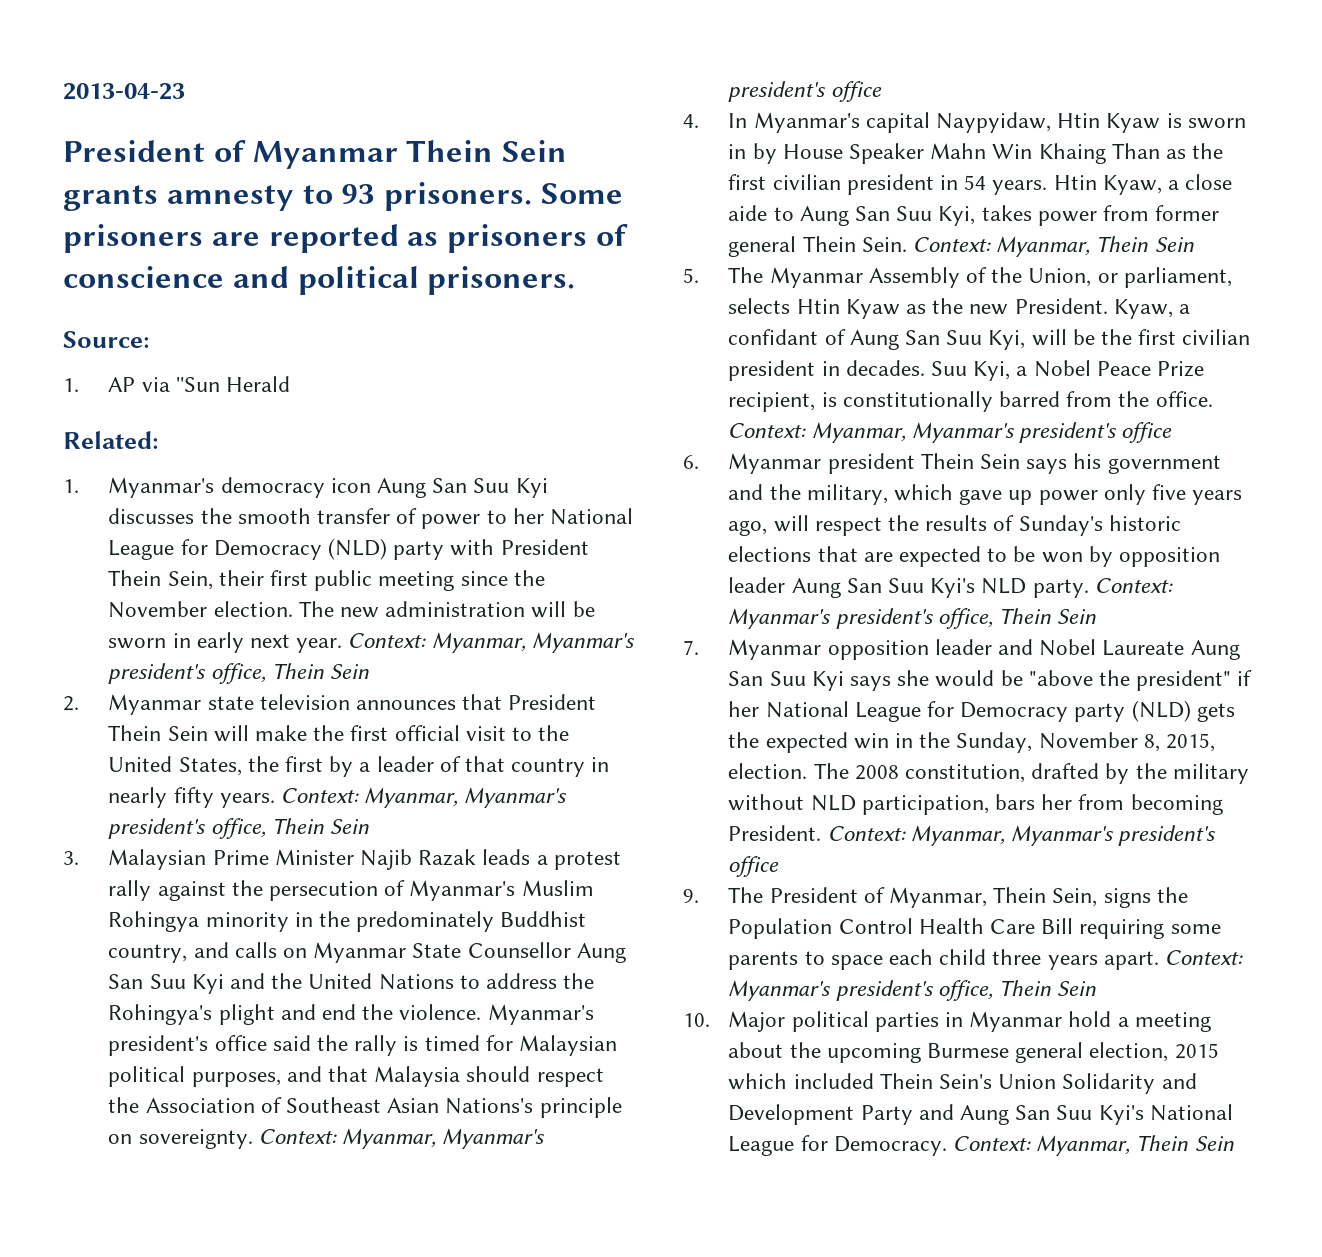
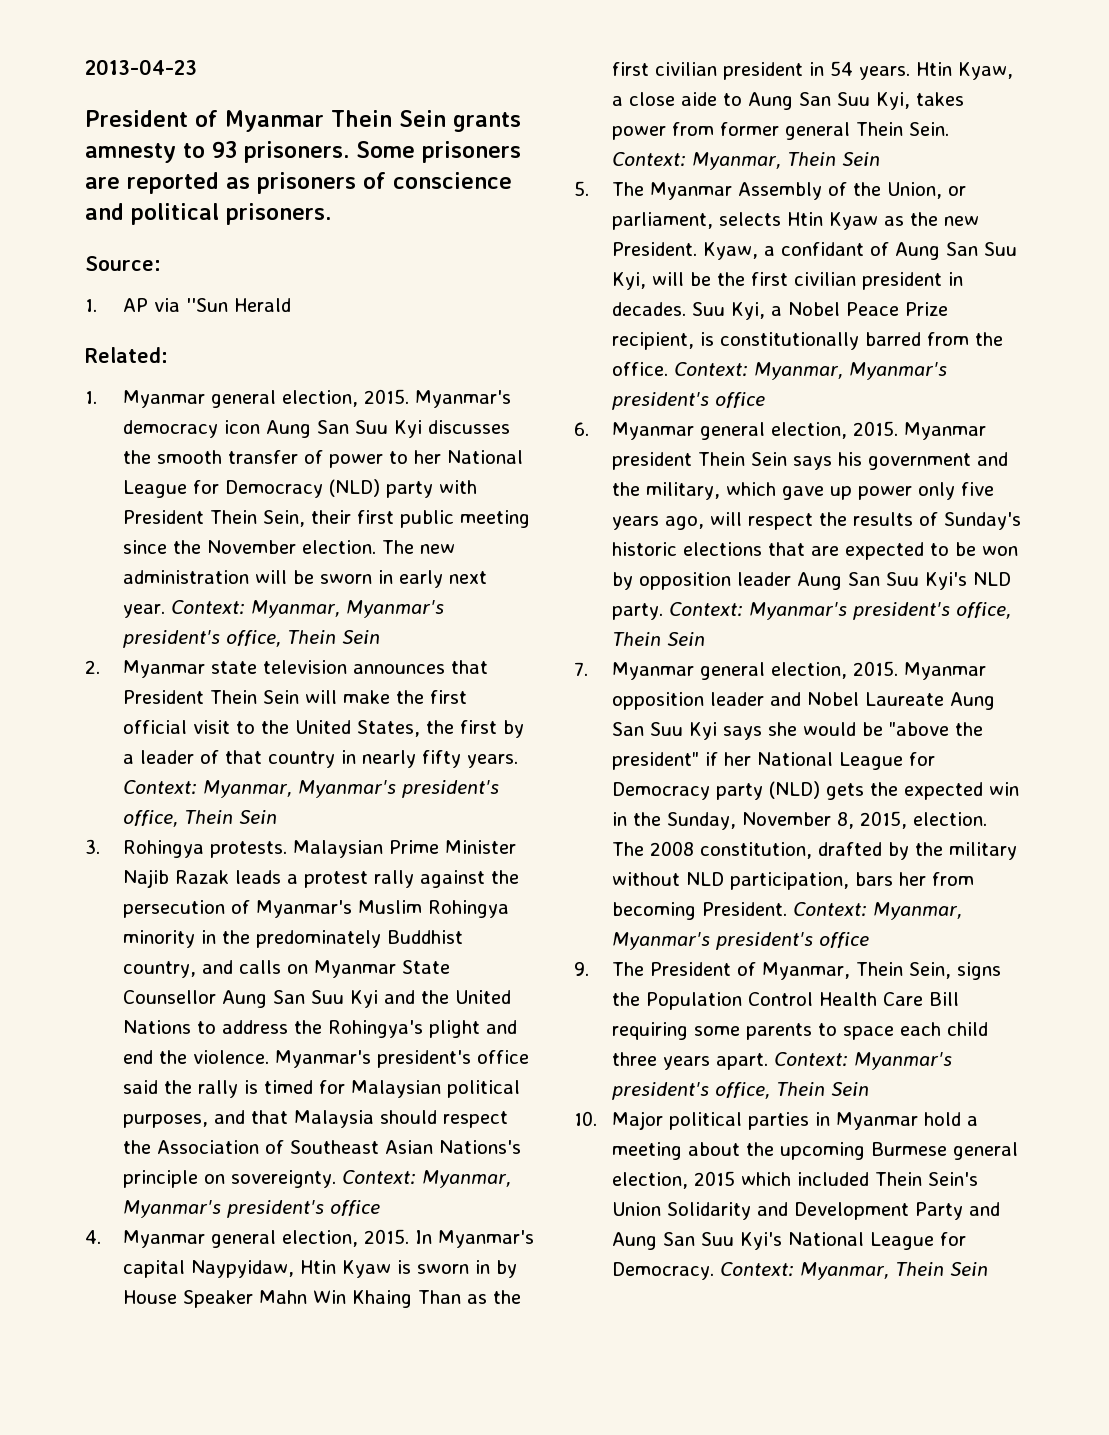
(79, 486) none -> [123,389,410,408] Myanmar general election, 2015.
(79, 858) none -> [123,840,288,858] Rohingya protests.
(699, 121) none -> [123,1229,410,1248] Myanmar general election, 2015.
(822, 463) none -> [700,421,987,440] general election, 2015. Myanmar
(822, 649) none -> [700,661,987,680] general election, 2015. Myanmar

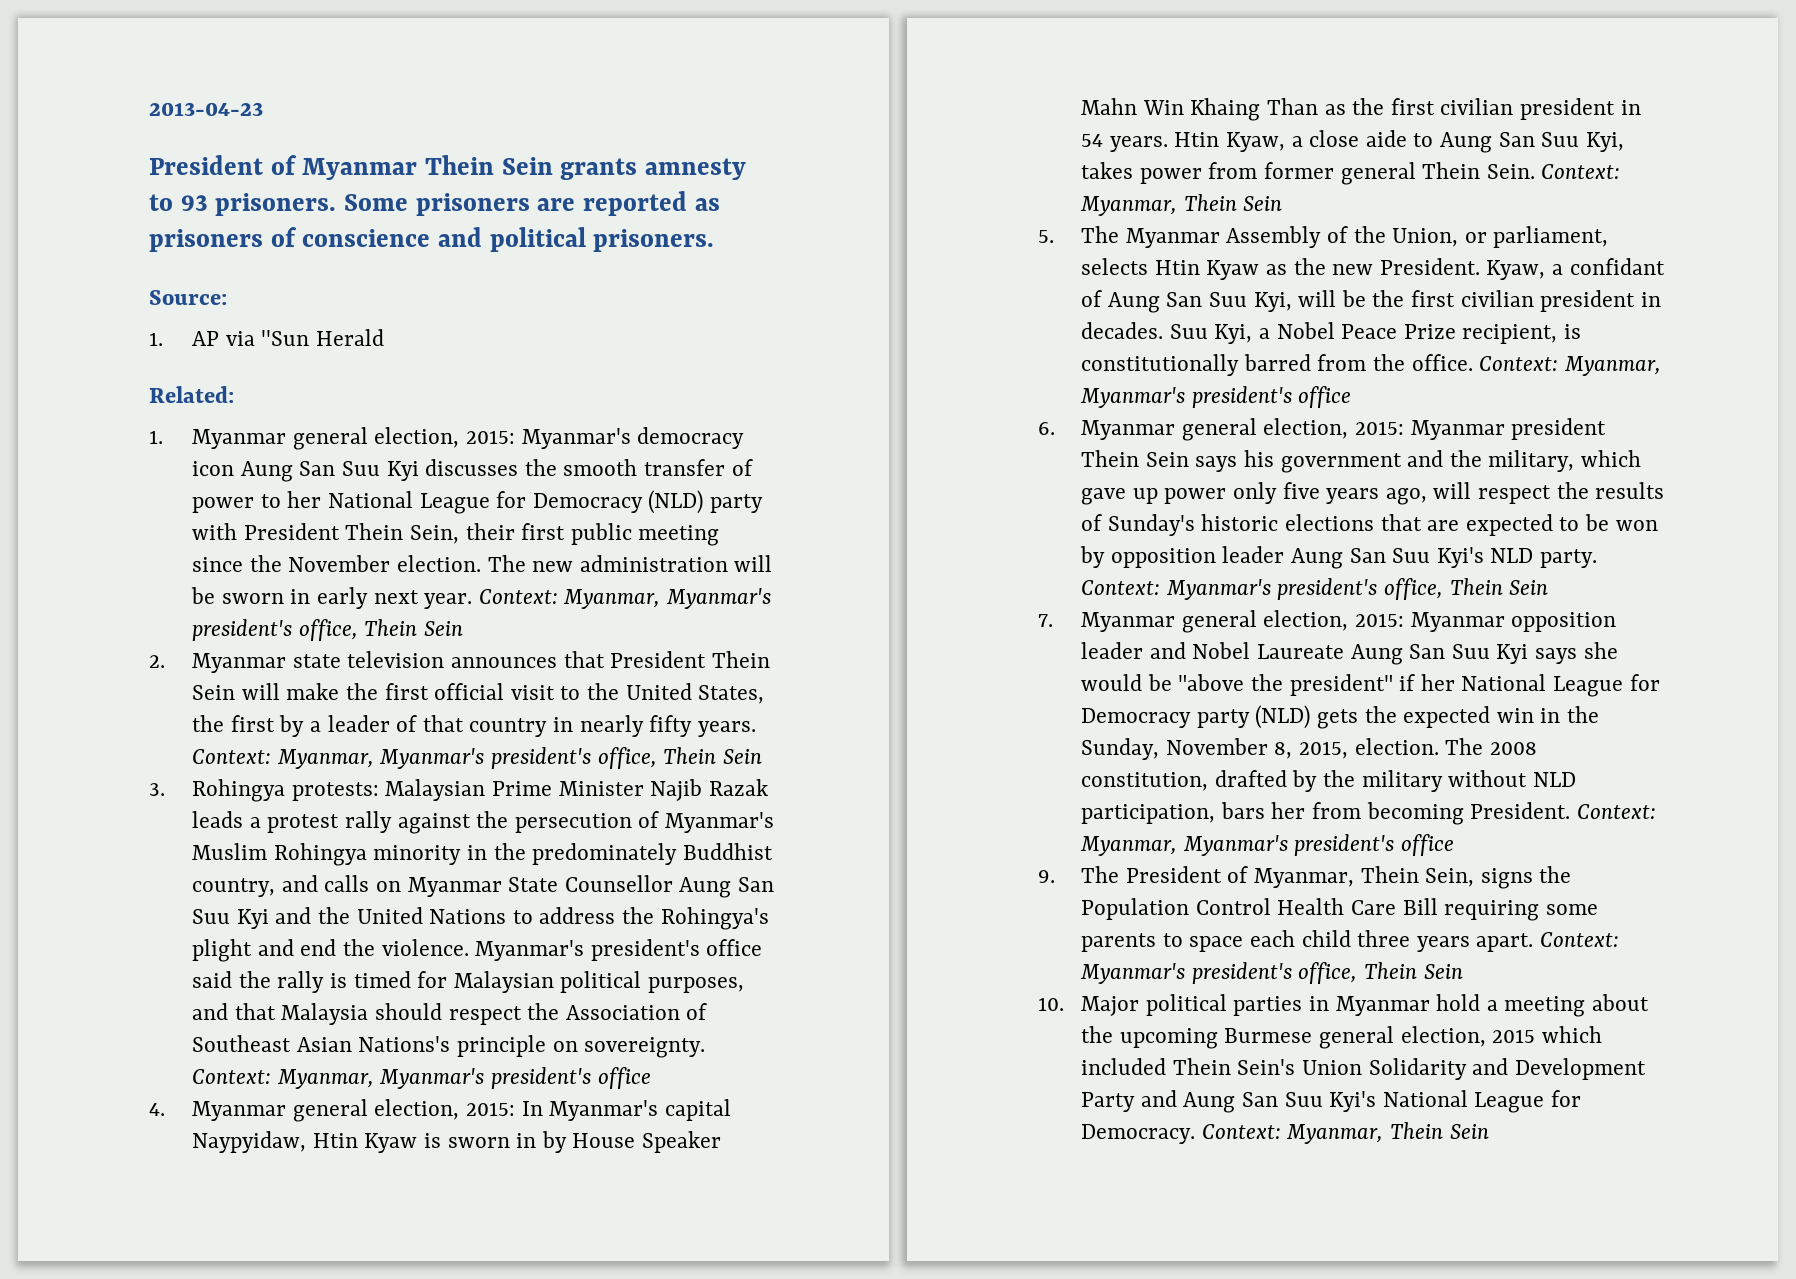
[364,389,410,404] 2015. -> [465,430,515,444] 2015:
[210,841,288,858] protests. -> [291,782,379,801] protests:
[364,1229,410,1244] 2015. -> [465,1102,515,1116] 2015:
[853,421,899,436] 2015. -> [1354,421,1404,435] 2015:
[853,661,899,676] 2015. -> [1354,613,1404,627] 2015:

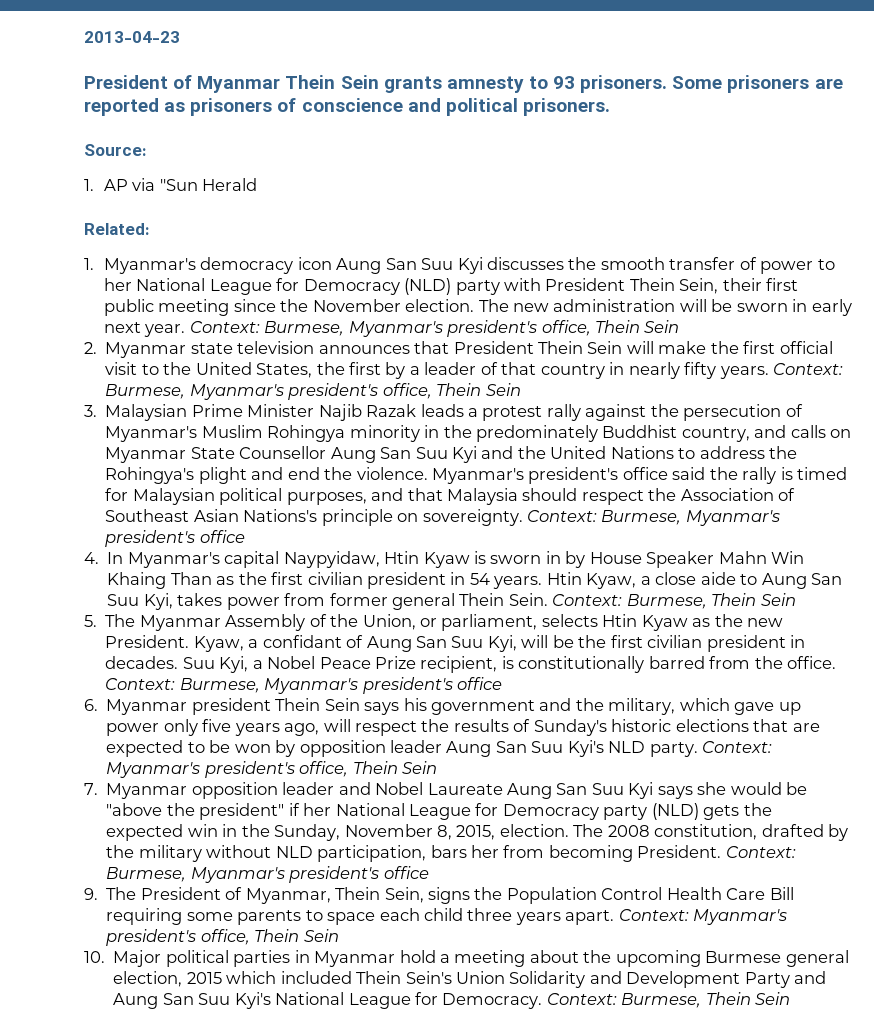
[192,427,515,450] Myanmar general election, 2015: -> (94, 264) none
[563,589,661,609] Myanmar, -> [264,321,345,336] Burmese,
[276,749,374,769] Myanmar, -> [105,384,186,399] Burmese,
[192,779,379,802] Rohingya protests: -> (97, 411) none
[276,1069,374,1089] Myanmar, -> [601,510,682,525] Burmese,
[192,1099,515,1122] Myanmar general election, 2015: -> (99, 558) none
[1080,196,1178,216] Myanmar, -> [626,594,707,609] Burmese,
[1563,356,1661,376] Myanmar, -> [179,678,260,693] Burmese,
[1181,418,1505,441] general election, 2015: Myanmar -> (188, 707) none
[1181,610,1505,633] general election, 2015: Myanmar -> (188, 791) none
[1080,836,1178,856] Myanmar, -> [106,867,187,882] Burmese,
[1286,1124,1384,1144] Myanmar, -> [621,993,702,1008] Burmese,

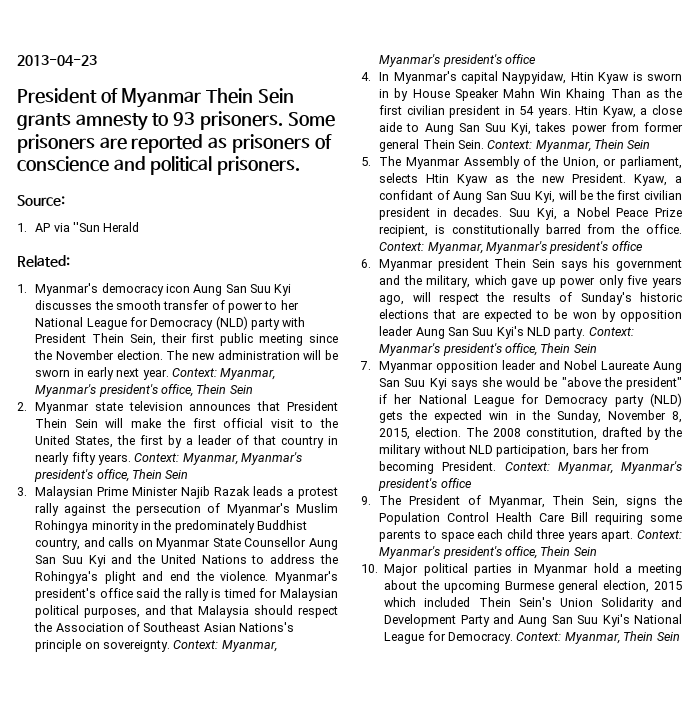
[264,321,345,336] Burmese, -> [220,368,276,380] Myanmar,
[105,384,186,399] Burmese, -> [182,453,238,465] Myanmar,
[601,510,682,525] Burmese, -> [221,640,277,652] Myanmar,
[626,594,707,609] Burmese, -> [535,140,591,152] Myanmar,
[179,678,260,693] Burmese, -> [427,242,483,254] Myanmar,
[106,867,187,882] Burmese, -> [557,462,613,474] Myanmar,
[621,993,702,1008] Burmese, -> [564,632,620,644] Myanmar,

